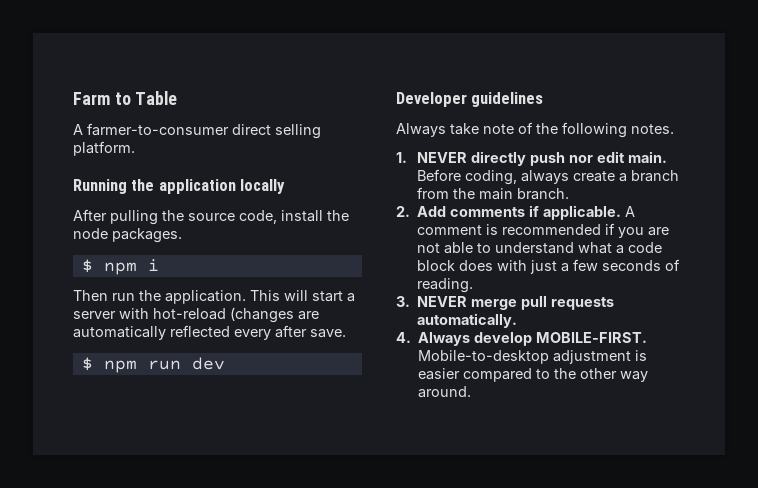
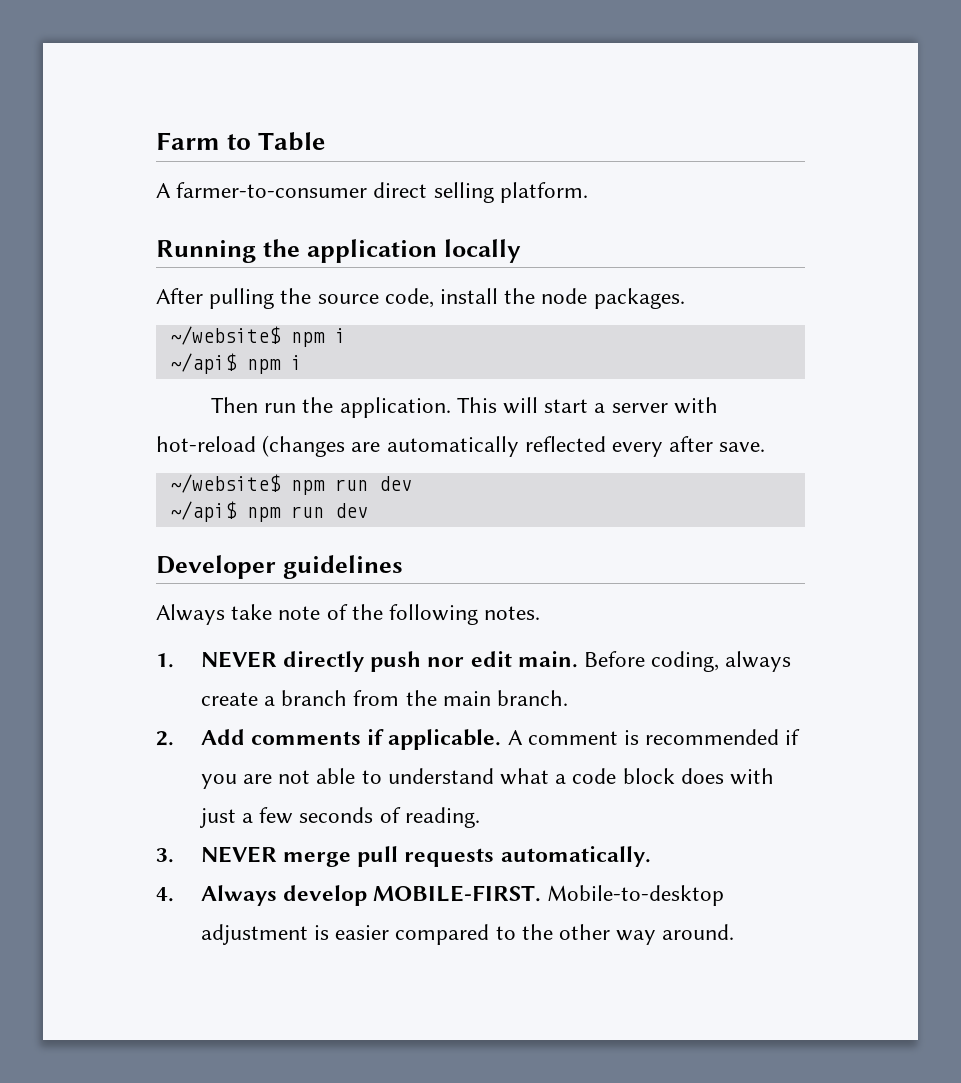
[81,259,93,273] $ -> [169,326,346,347] [169,353,237,374] ~/website$ npm i // ~/api$
[81,357,93,371] $ -> [169,474,412,495] [169,501,237,522] ~/website$ npm run dev // ~/api$

